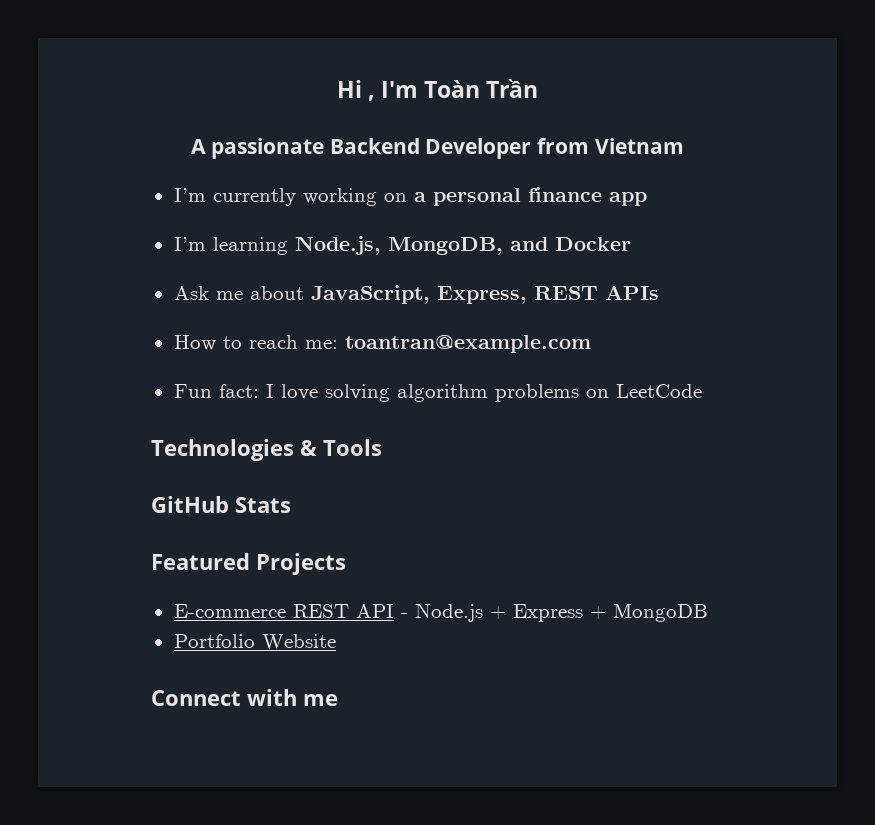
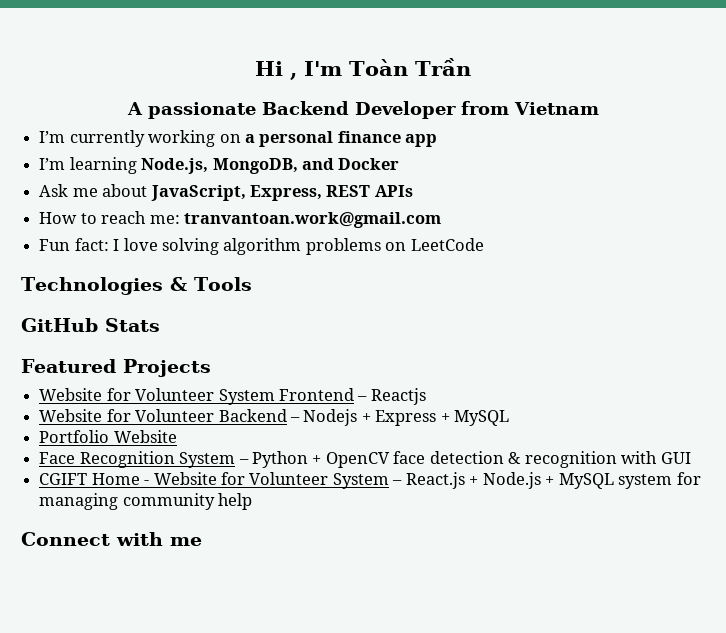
[344,335,591,353] toantran@example.com -> [183,212,441,228] tranvantoan.work@gmail.com
[173,603,483,622] E-commerce REST API - Node.js -> [39,388,426,405] [39,409,358,426] Website for Volunteer System Frontend – Reactjs // Website for Volunteer Backend – Nodejs
[612,603,708,622] MongoDB -> [454,410,510,426] MySQL
(336, 642) none -> [39,451,691,468] [39,472,701,489] [39,493,253,510] // Face Recognition System – Python + OpenCV face detection & recognition with GUI // CGIFT Home - Website for Volunteer System – React.js + Node.js + MySQL system for managing community help

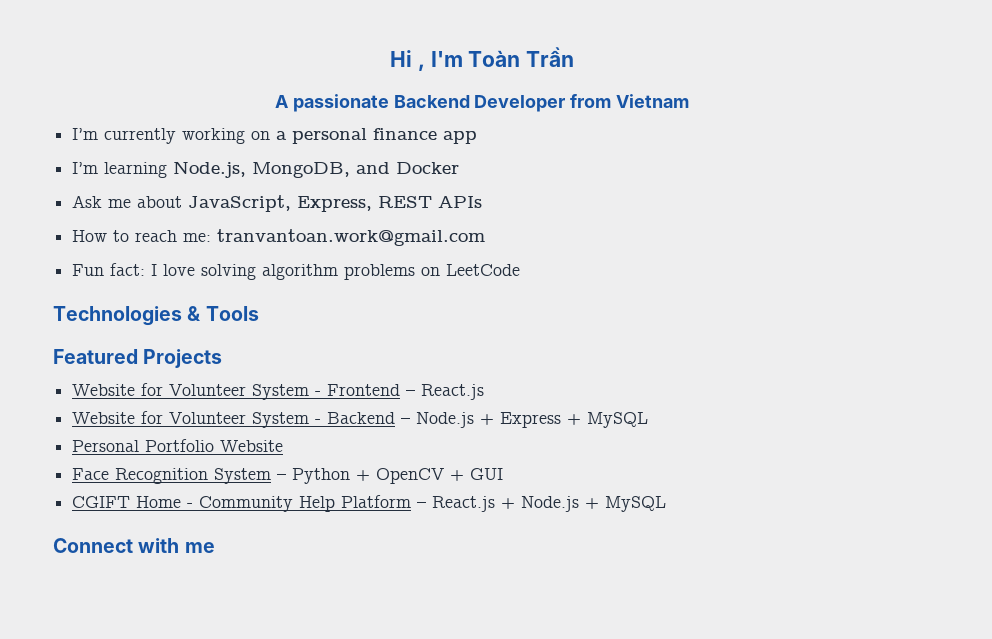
[21,318,160,332] // GitHub Stats -> (259, 313) none
(275, 397) none -> [315,391,322,396] -
[370,388,426,405] [39,409,215,422] Reactjs // Website for Volunteer -> [421,384,485,400] [72,411,322,428] React.js // Website for Volunteer System -
[303,409,358,426] Nodejs -> [416,412,475,428] Node.js
(510, 418) none -> [72,440,140,452] Personal
[393,451,658,468] face detection & recognition with -> [450,470,465,481] +
[153,472,389,489] Website for Volunteer System -> [199,495,412,512] Community Help Platform
[618,472,701,489] [39,493,253,510] system for managing community help -> (667, 504) none

